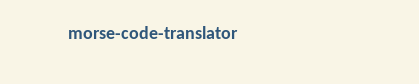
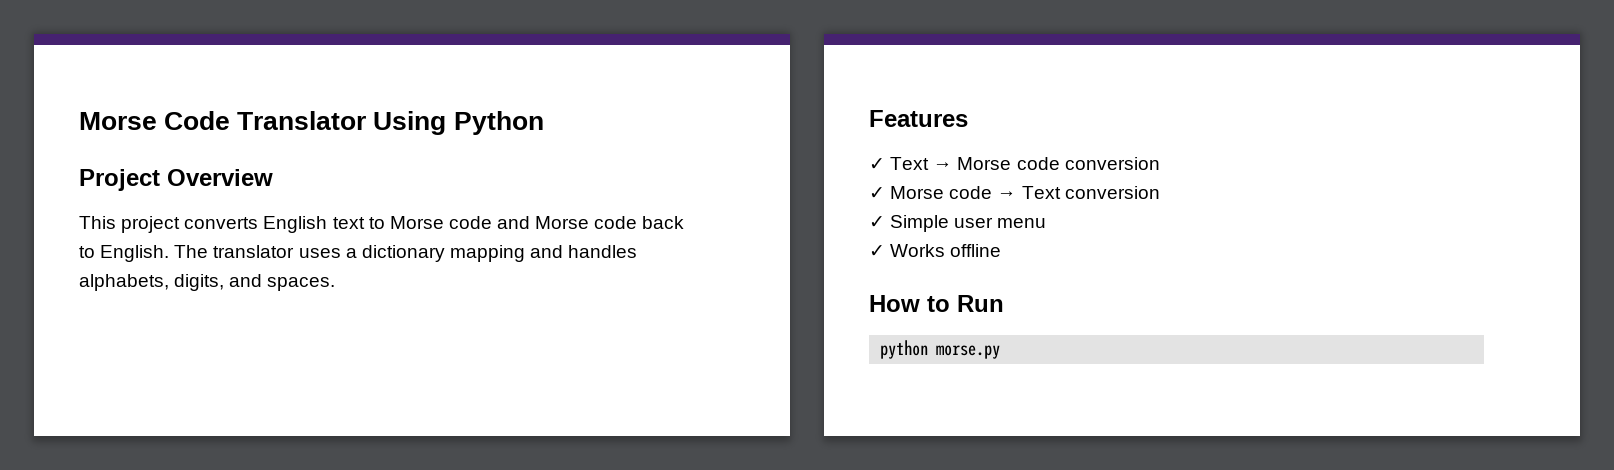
[68,26,238,39] morse-code-translator -> [79,111,544,135] [79,169,273,191] [79,216,685,233] [79,245,638,262] [79,274,336,291] [869,110,968,127] [869,157,1160,170] [869,186,1160,199] [869,215,1047,232] [869,244,1002,257] [869,295,1004,312] [880,340,1001,359] Morse Code Translator Using Python // Project Overview // This project converts English text to Morse code and Morse code back to English. The translator uses a dictionary mapping and handles alphabets, digits, and spaces. // Features // ✓ Text → Morse code conversion // ✓ Morse code → Text conversion // ✓ Simple user menu // ✓ Works offline // How to Run // python morse.py

